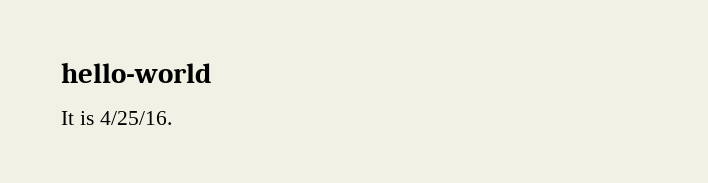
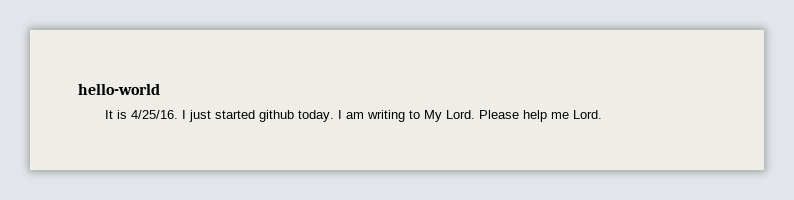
(172, 118) none -> [182,110,603,122] I just started github today. I am writing to My Lord. Please help me Lord.

